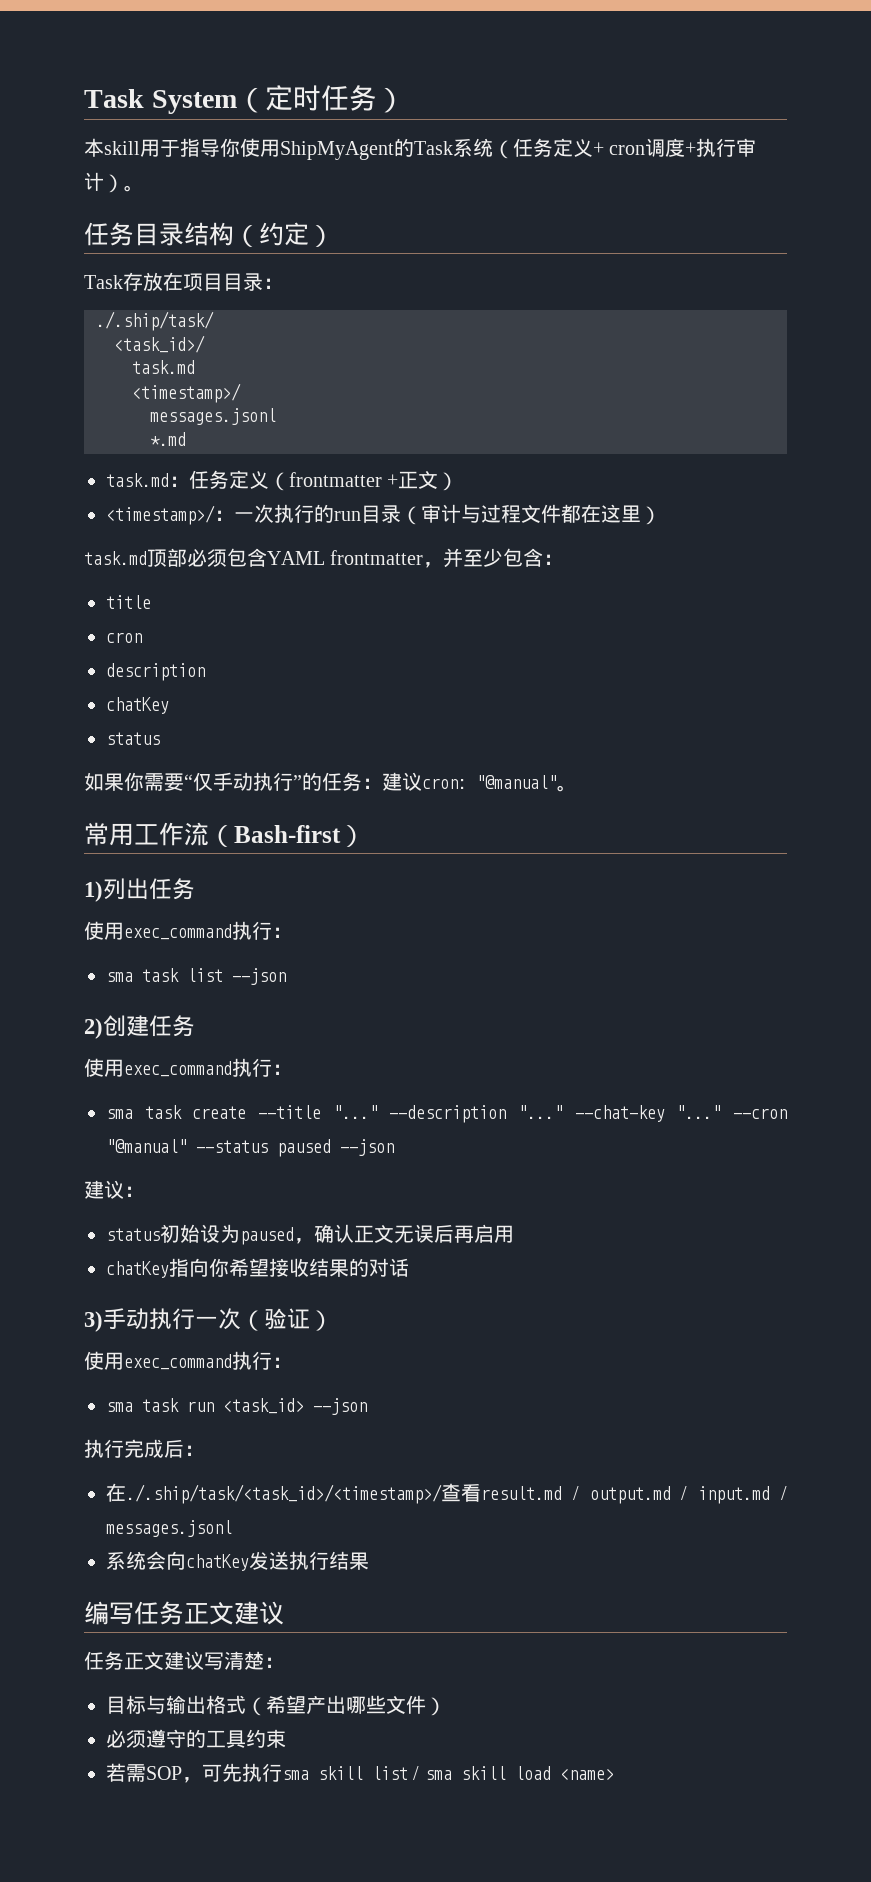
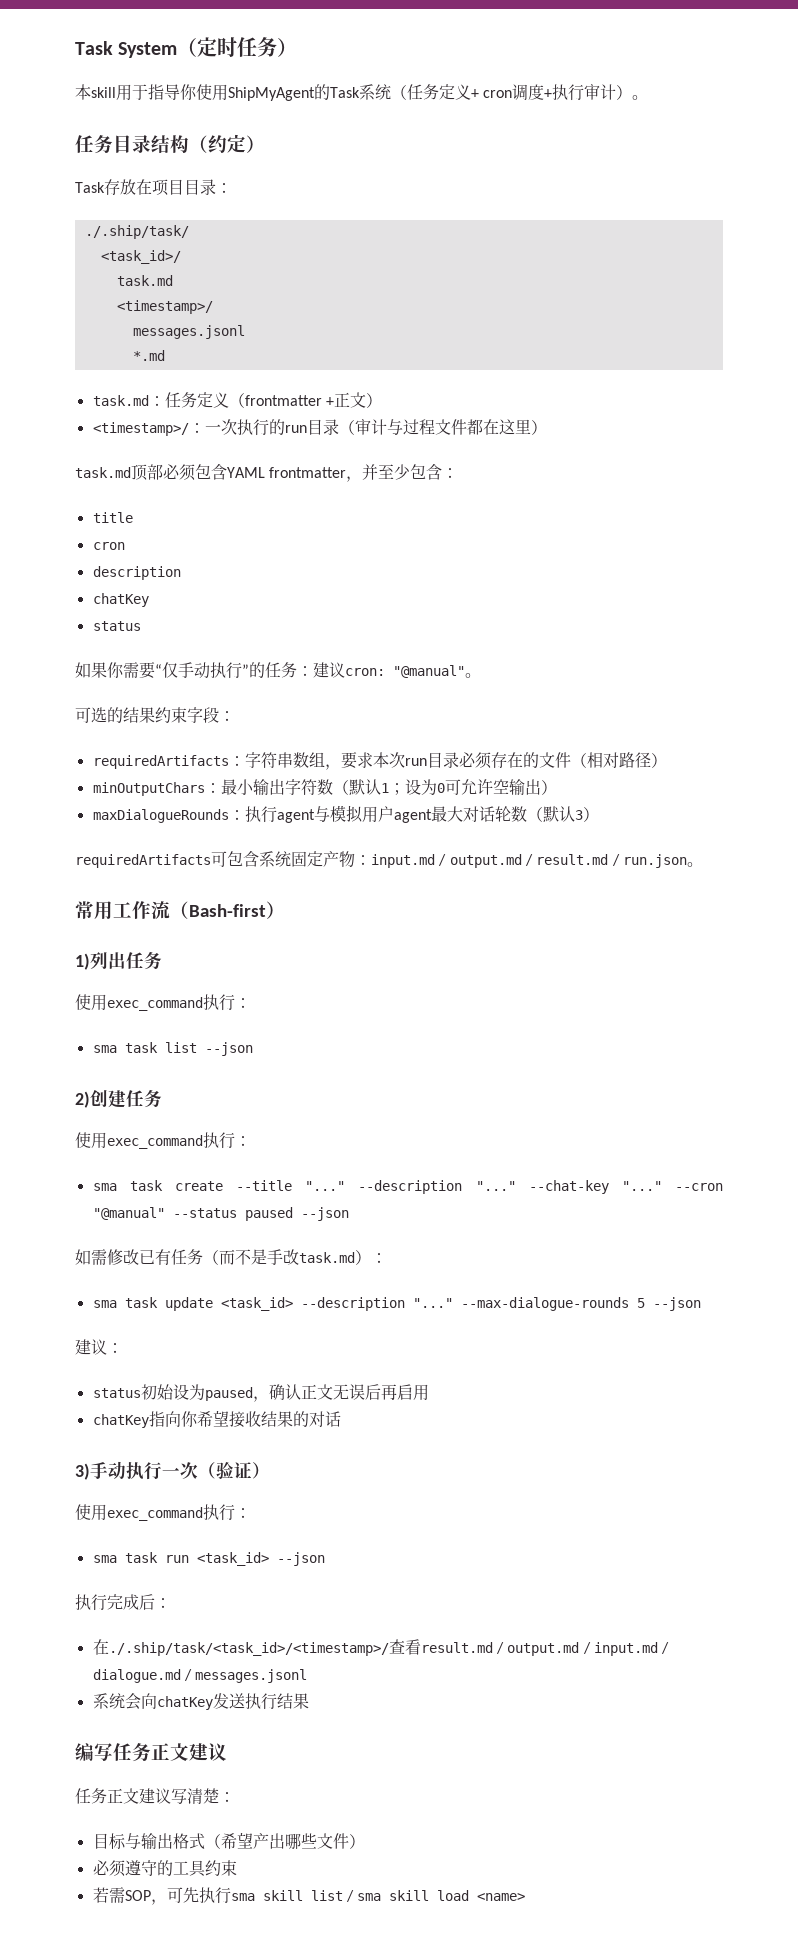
(577, 788) none -> [75,707,235,723] [92,752,667,770] [92,779,557,796] [92,805,599,823] [75,851,703,868] // 可选的结果约束字段： // requiredArtifacts：字符串数组，要求本次run目录必须存在的文件（相对路径） // minOutputChars：最小输出字符数（默认1；设为0可允许空输出） // maxDialogueRounds：执行agent与模拟用户agent最大对话轮数（默认3） // requiredArtifacts可包含系统固定产物：input.md / output.md / result.md / run.json。
(394, 1147) none -> [75,1249,387,1265] [92,1297,701,1311] // 如需修改已有任务（而不是手改task.md）： // sma task update <task_id> --description "..." --max-dialogue-rounds 5 --json
(787, 1493) none -> [92,1669,192,1683] dialogue.md /

